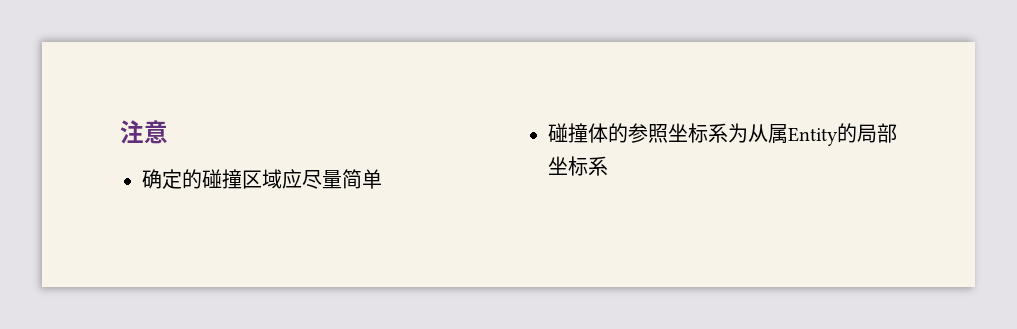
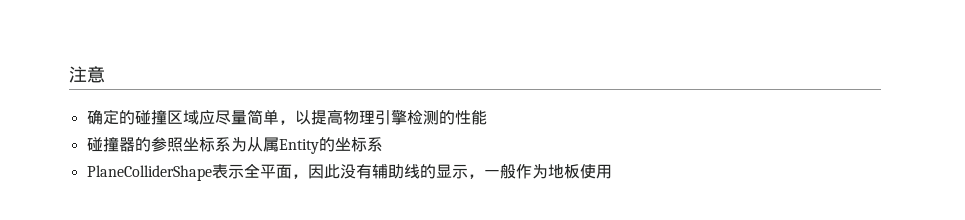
[548,123,608,143] // 碰撞体 -> [278,109,487,125] [86,137,135,152] ，以提高物理引擎检测的性能 // 碰撞器
[857,123,897,143] [548,156,608,176] 局部坐标系 -> [334,137,383,152] [86,163,612,181] 坐标系 // PlaneColliderShape表示全平面，因此没有辅助线的显示，一般作为地板使用

